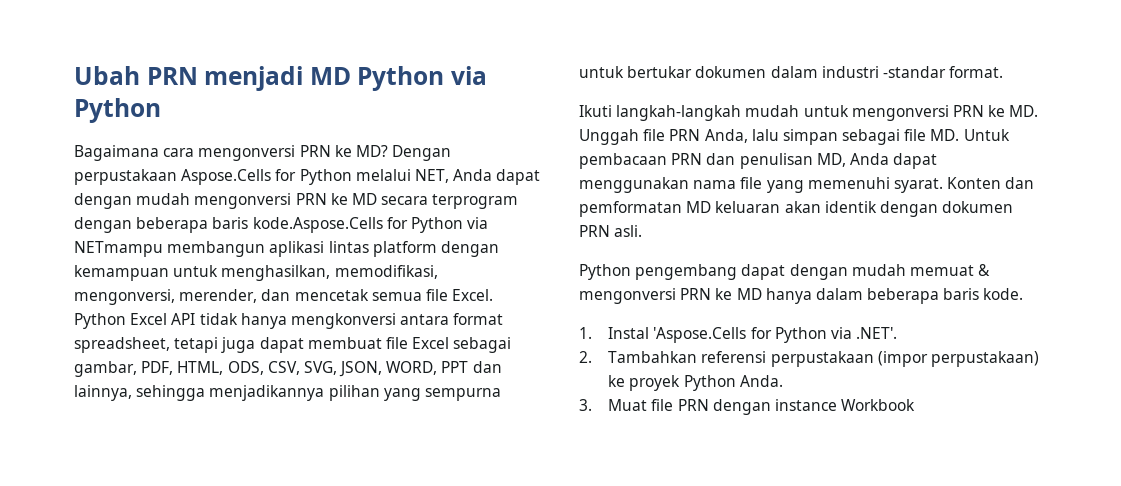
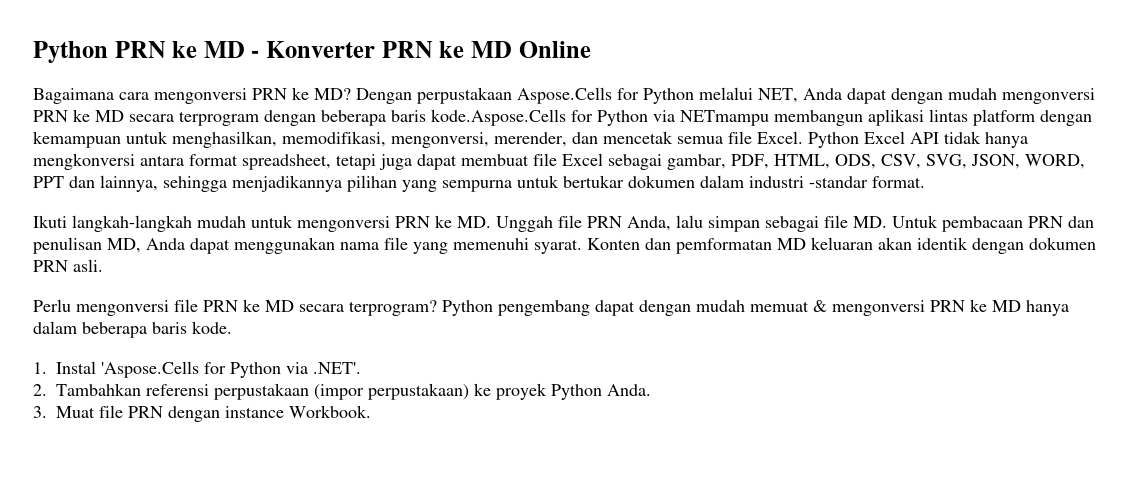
[74,66,488,91] [74,98,161,123] Ubah PRN menjadi MD Python via Python -> [33,41,591,63] Python PRN ke MD - Konverter PRN ke MD Online
(643, 231) none -> [33,299,437,316] Perlu mengonversi file PRN ke MD secara terprogram?
[841,399,916,411] Workbook -> [289,405,371,418] Workbook.

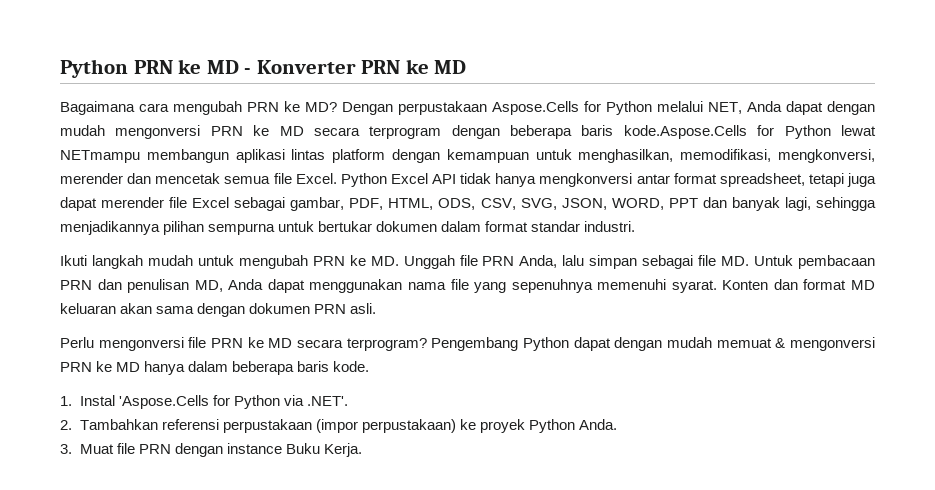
[518,41,591,58] Online -> (467, 67) none
[154,88,247,104] mengonversi -> [173,101,242,115] mengubah
[653,110,675,122] via -> [840,125,876,136] lewat
[391,132,567,148] mengonversi, merender, -> [778,149,875,163] [60,173,123,184] mengkonversi, merender
[140,155,184,166] antara -> [636,174,670,184] antar
[461,154,529,166] membuat -> [101,197,165,208] merender
[100,175,158,192] lainnya, -> [731,197,811,211] banyak lagi,
[402,180,437,192] yang -> (205, 228) none
[749,176,925,188] industri -standar format. -> [485,221,636,232] format standar industri.
[72,215,192,232] langkah-langkah -> [91,255,143,269] langkah
[297,216,390,232] mengonversi -> [238,255,308,269] mengubah
(448, 248) none -> [511,279,593,293] sepenuhnya
[676,238,772,254] pemformatan -> [803,279,847,290] format
[917,237,968,250] identik -> [156,306,195,314] sama
[442,300,590,316] Python pengembang -> [431,337,569,351] Pengembang Python
[289,405,371,418] Workbook. -> [285,443,362,457] Buku Kerja.

